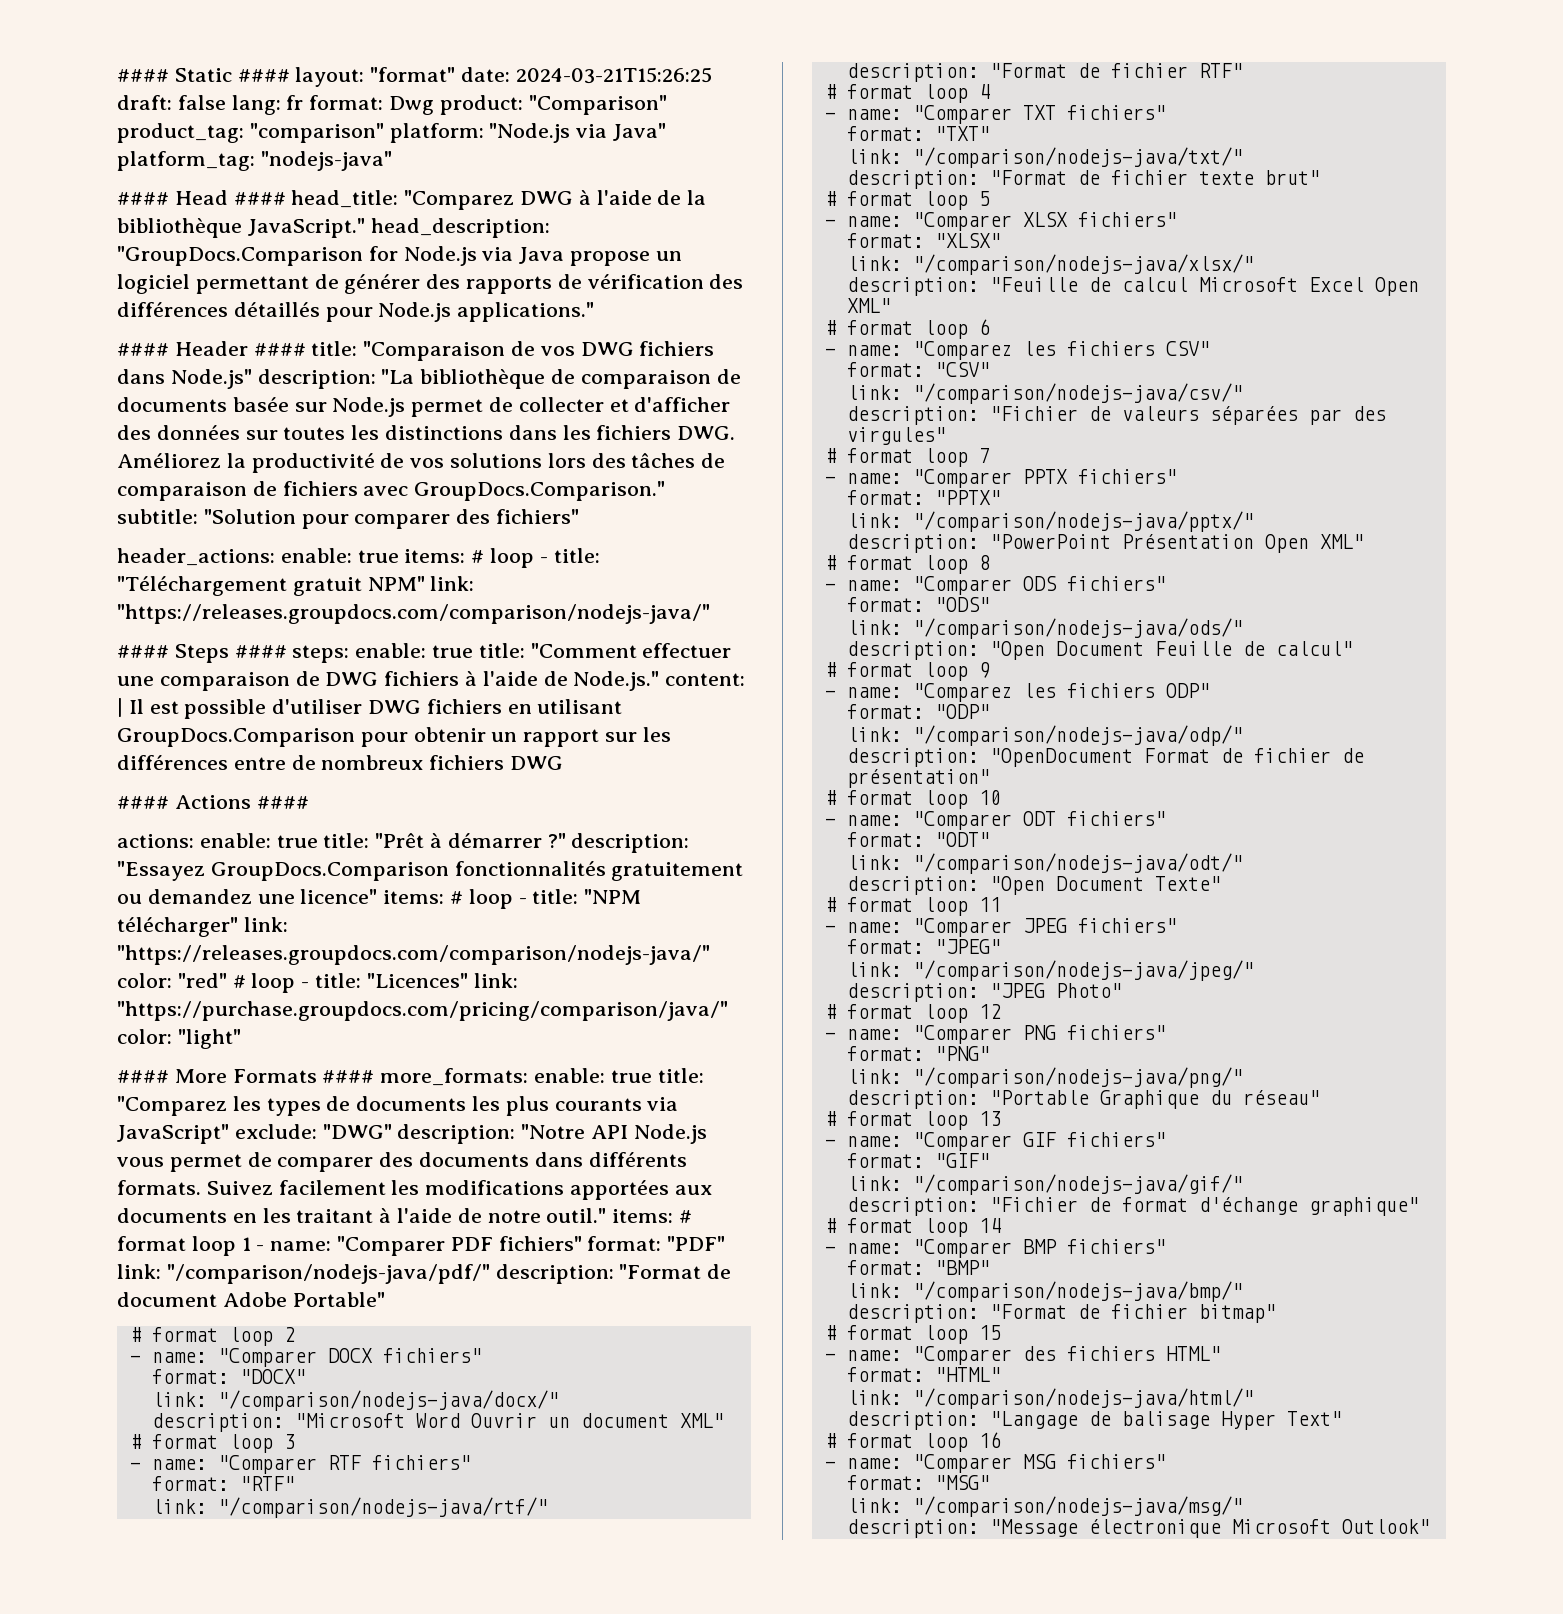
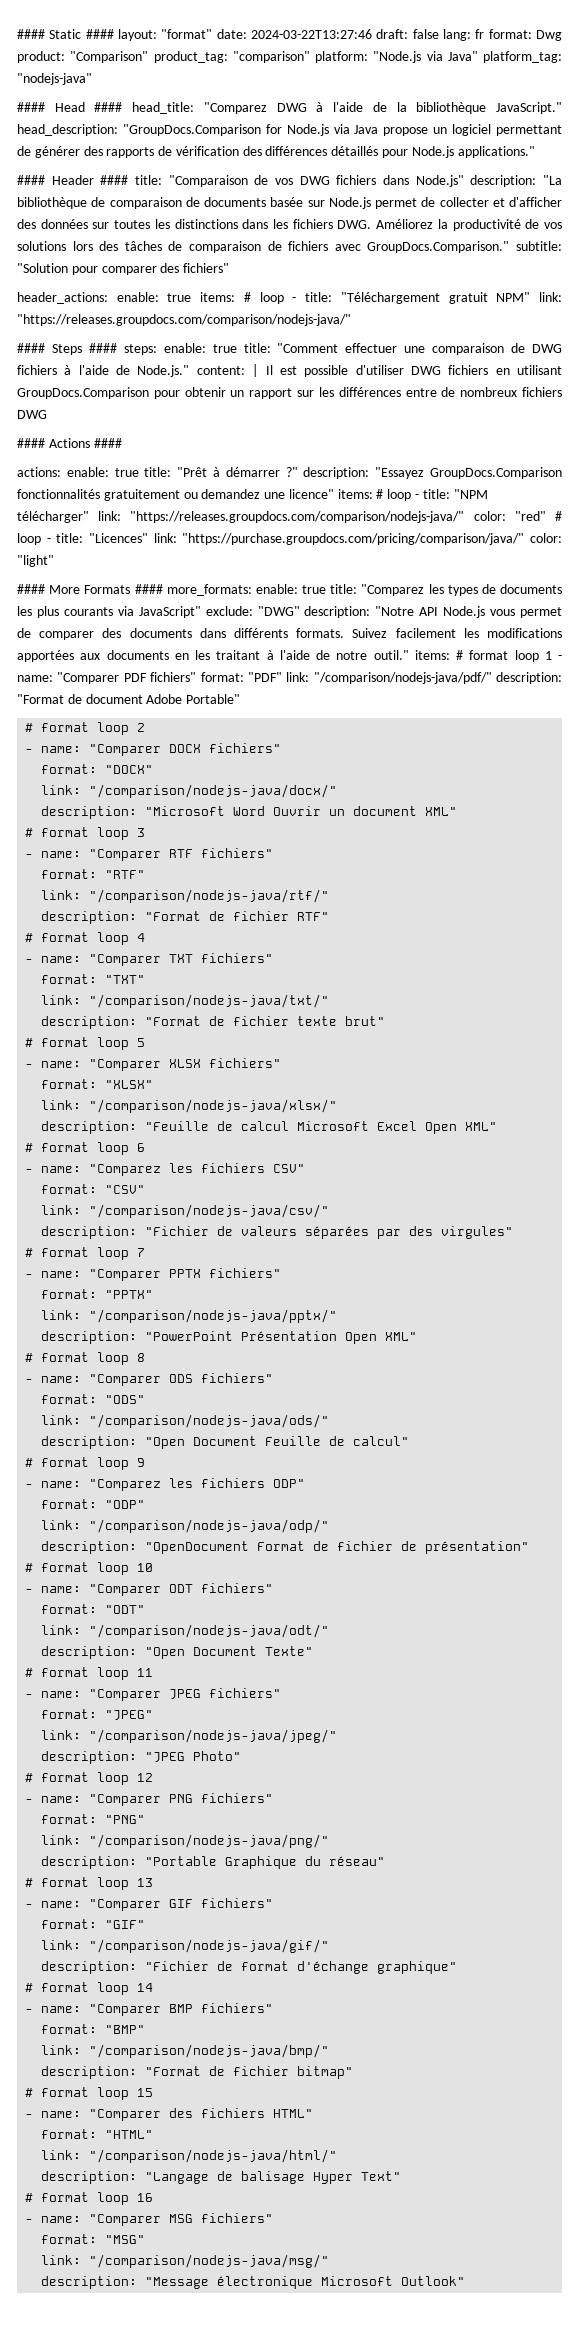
[515,67,712,84] 2024-03-21T15:26:25 -> [251,29,372,39] 2024-03-22T13:27:46

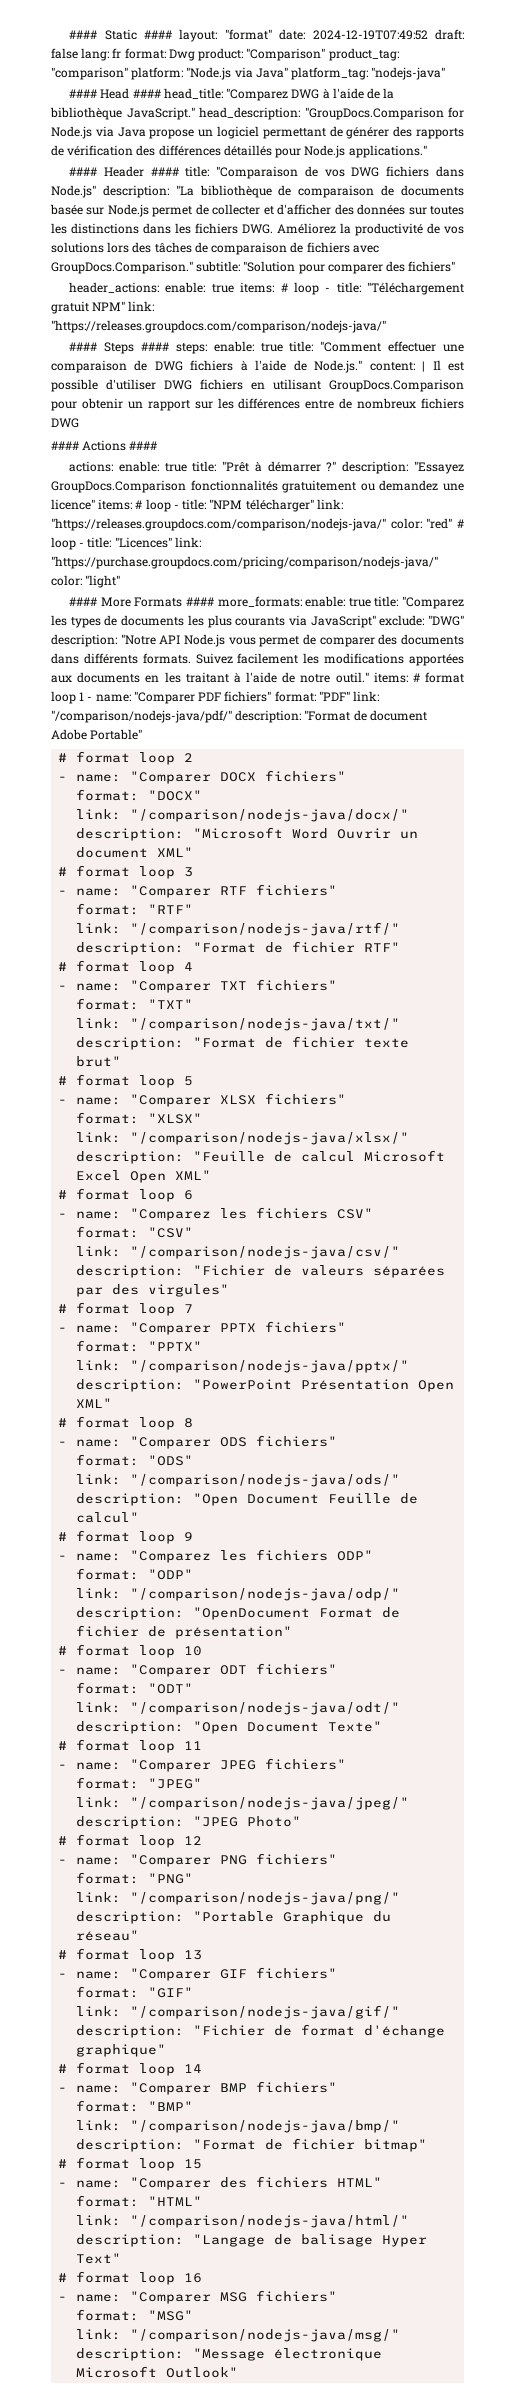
[251,29,372,39] 2024-03-22T13:27:46 -> [312,30,428,40] 2024-12-19T07:49:52
[182,533,525,545] "https://purchase.groupdocs.com/pricing/comparison/java/" -> [51,556,438,569] "https://purchase.groupdocs.com/pricing/comparison/nodejs-java/"

